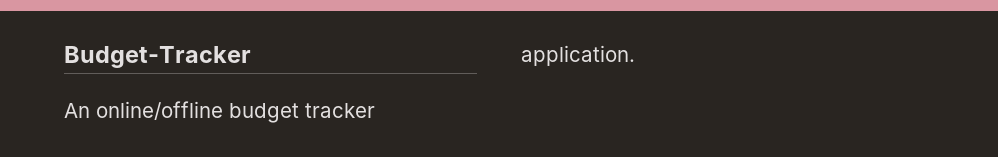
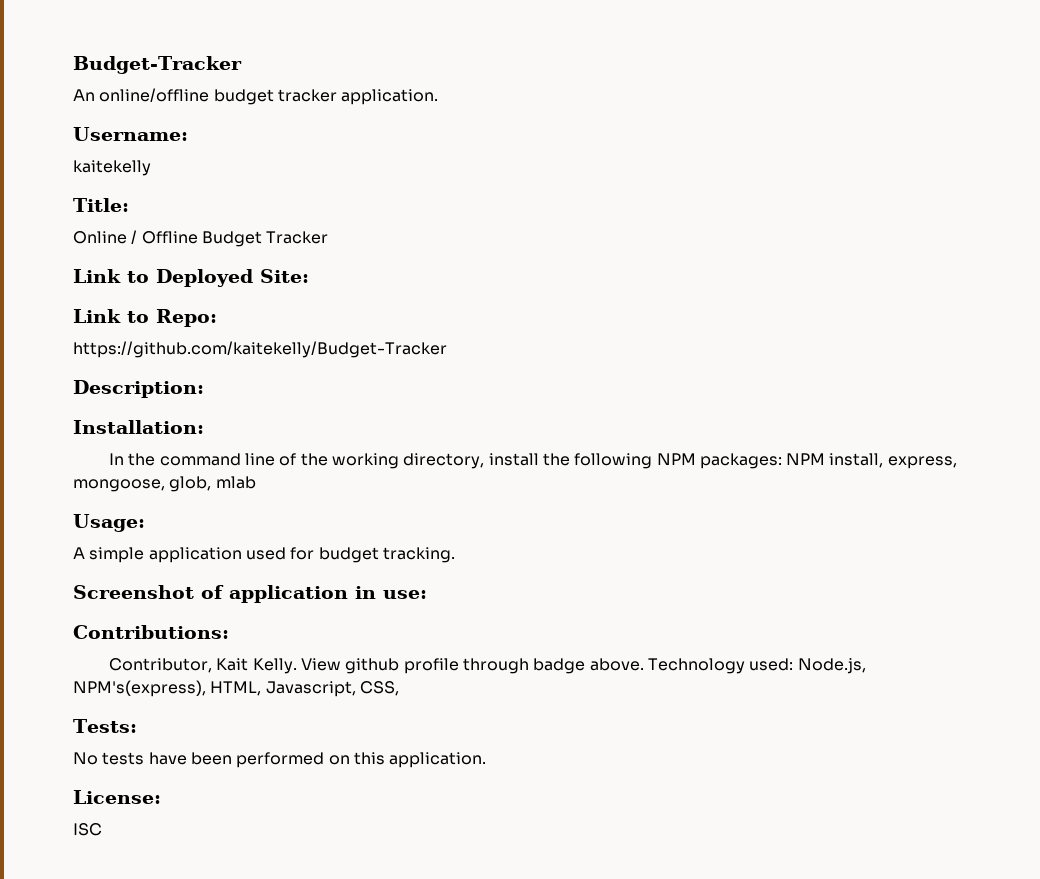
(635, 55) none -> [73,127,188,141] [73,160,151,176] [73,198,129,212] [73,230,329,247] [73,269,309,287] [73,309,217,327] [73,341,447,358] [73,380,204,398] [73,420,204,434] [109,453,957,469] [73,476,256,492] [73,514,145,532] [73,547,455,563] [73,585,427,603] [73,625,229,639] [109,658,866,674] [73,680,399,697] [73,719,137,733] [73,752,487,768] [73,790,161,804] [73,823,102,836] // Username: // kaitekelly // Title: // Online / Offline Budget Tracker // Link to Deployed Site: // Link to Repo: // https://github.com/kaitekelly/Budget-Tracker // Description: // Installation: // In the command line of the working directory, install the following NPM packages: NPM install, express, mongoose, glob, mlab // Usage: // A simple application used for budget tracking. // Screenshot of application in use: // Contributions: // Contributor, Kait Kelly. View github profile through badge above. Technology used: Node.js, NPM's(express), HTML, Javascript, CSS, // Tests: // No tests have been performed on this application. // License: // ISC

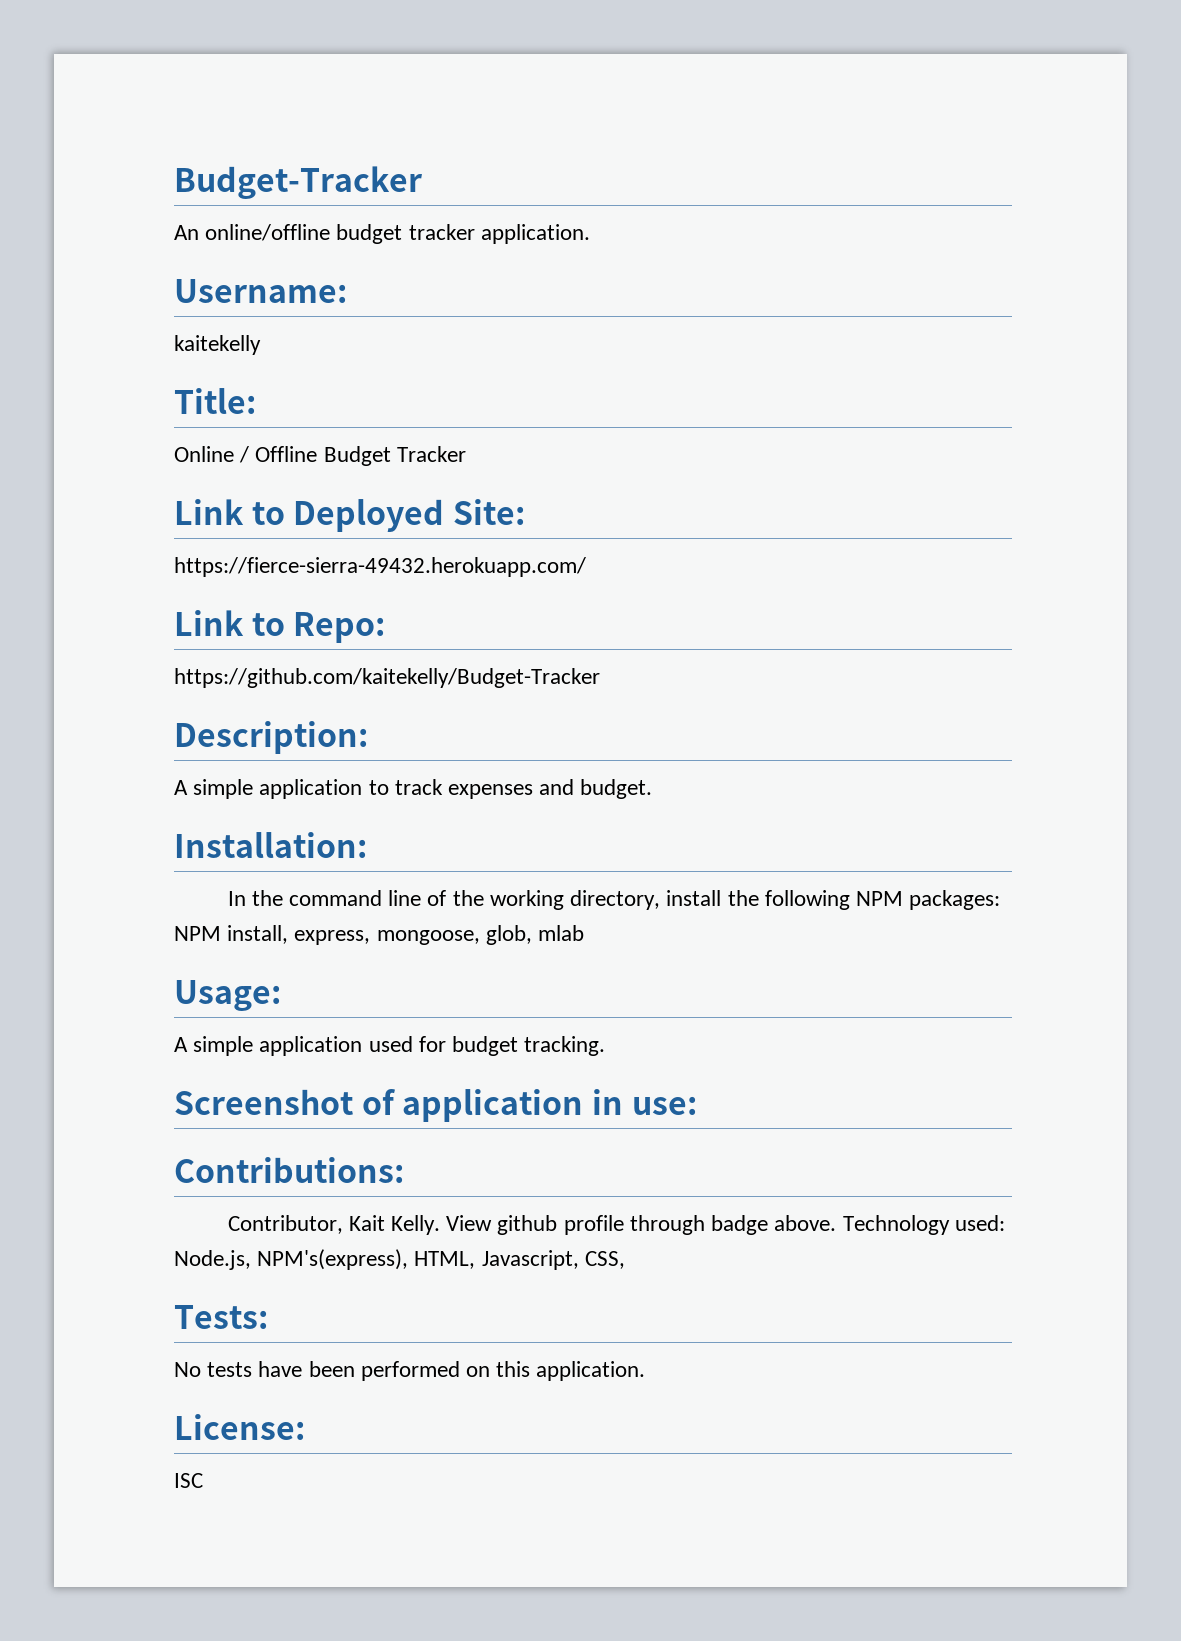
(309, 276) none -> [174,557,586,577] // https://fierce-sierra-49432.herokuapp.com/
(204, 389) none -> [174,779,653,799] // A simple application to track expenses and budget.

